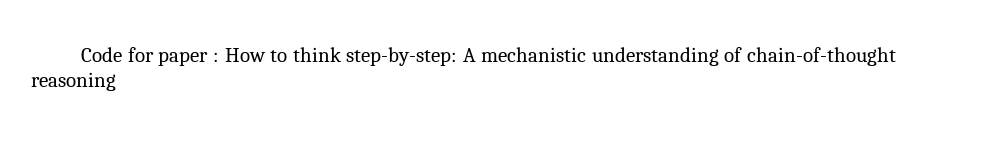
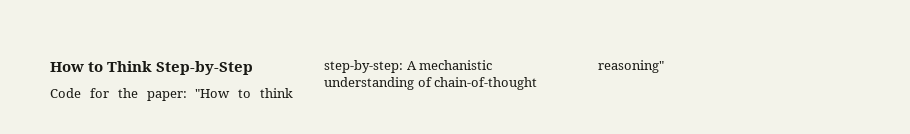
[81,47,266,66] Code for paper : How -> [50,61,254,75] [50,88,231,101] How to Think Step-by-Step // Code for the paper: "How
[31,72,116,91] reasoning -> [598,60,664,73] reasoning"

